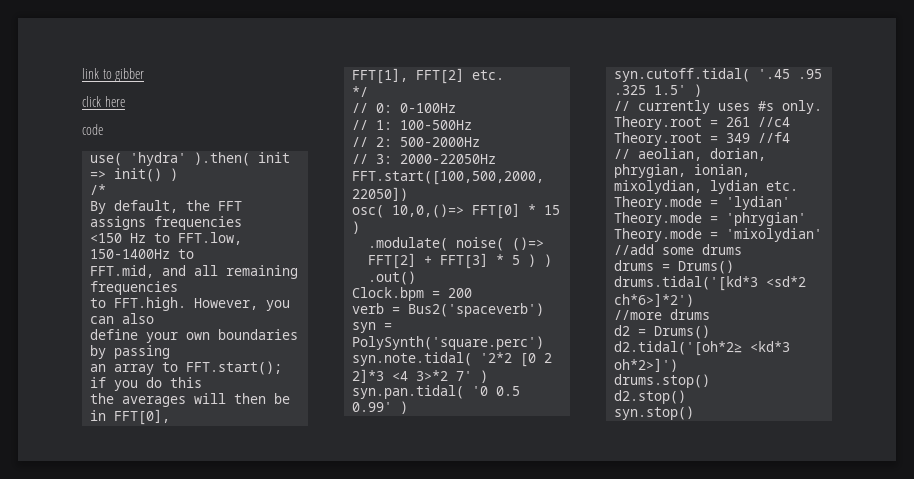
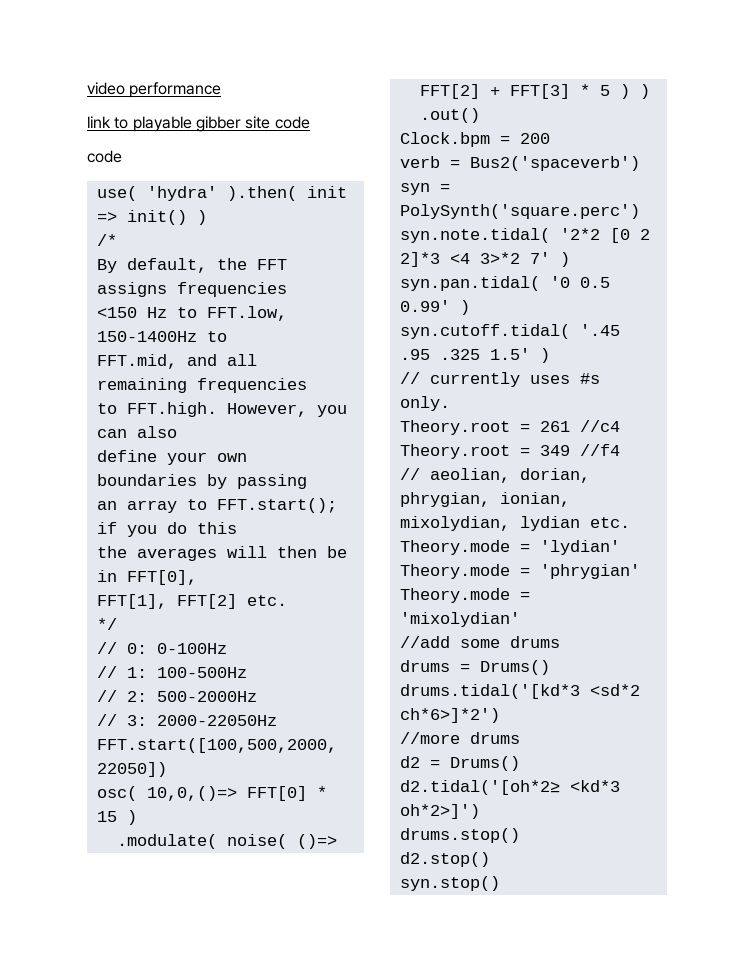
(82, 73) none -> [87,82,222,98] video performance //
(112, 74) none -> [132,116,192,132] playable
[82,96,125,107] // click here -> [245,116,310,129] site code

